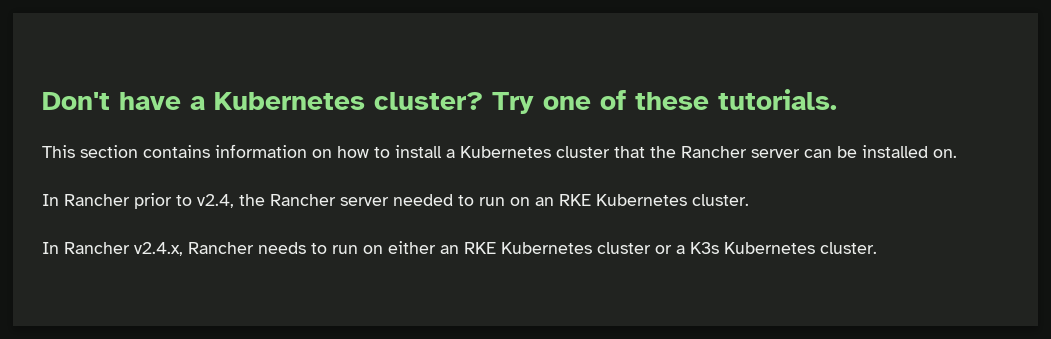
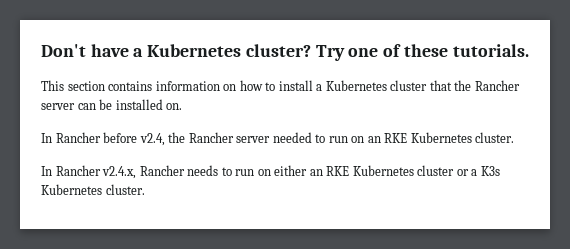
[134,193,192,209] prior to -> [103,132,138,143] before

